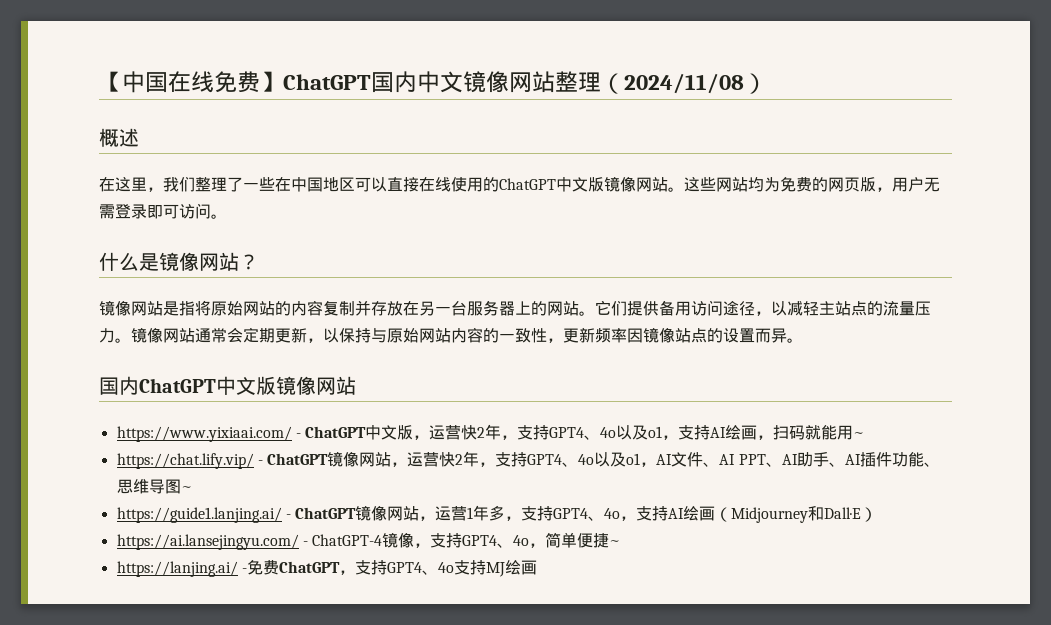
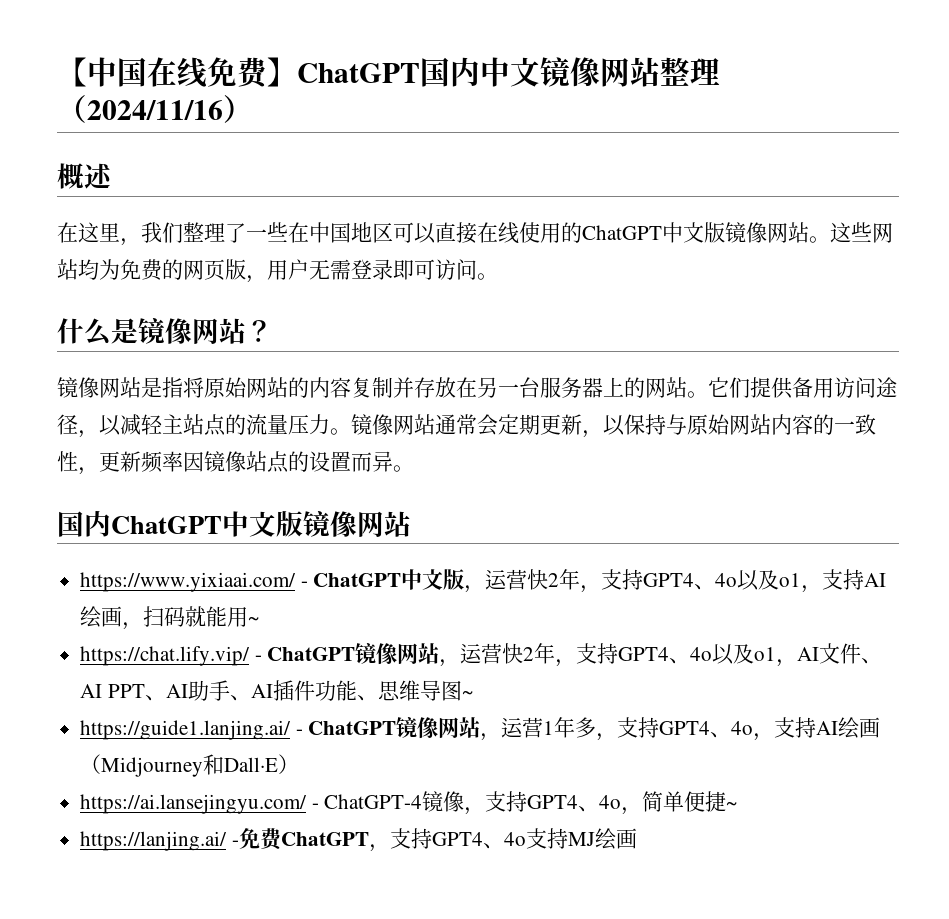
[624,73,744,94] 2024/11/08 -> [87,100,223,120] 2024/11/16

